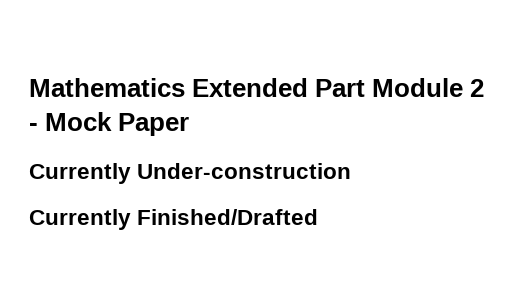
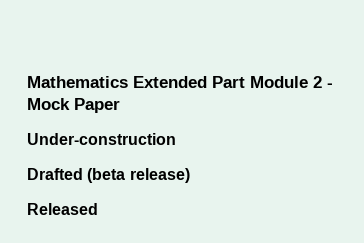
[29,163,131,184] Currently -> (120, 105) none
[29,209,319,230] Currently Finished/Drafted -> [27,168,190,183] [27,203,98,215] Drafted (beta release) // Released

